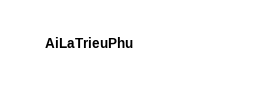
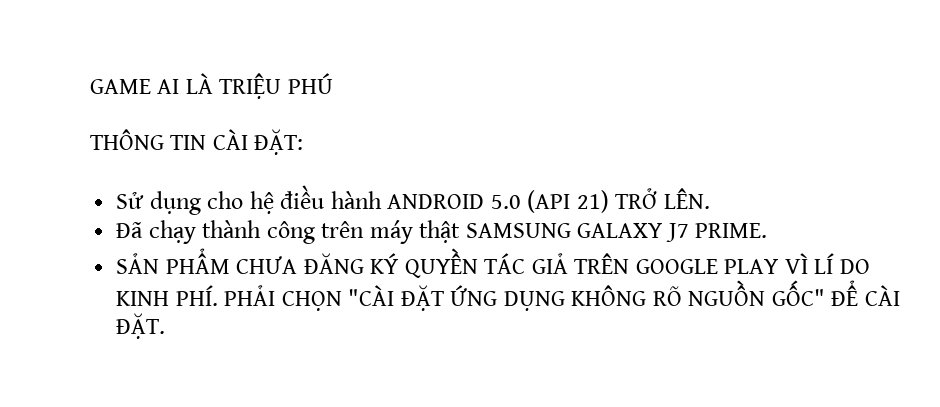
[45,37,133,48] AiLaTrieuPhu -> [90,73,333,99] [90,129,304,155] [116,185,710,215] [116,220,768,244] [116,248,870,278] [116,280,900,311] [116,313,166,339] GAME AI LÀ TRIỆU PHÚ // THÔNG TIN CÀI ĐẶT: // Sử dụng cho hệ điều hành ANDROID 5.0 (API 21) TRỞ LÊN. // Đã chạy thành công trên máy thật SAMSUNG GALAXY J7 PRIME. // SẢN PHẨM CHƯA ĐĂNG KÝ QUYỀN TÁC GIẢ TRÊN GOOGLE PLAY VÌ LÍ DO KINH PHÍ. PHẢI CHỌN "CÀI ĐẶT ỨNG DỤNG KHÔNG RÕ NGUỒN GỐC" ĐỂ CÀI ĐẶT.

